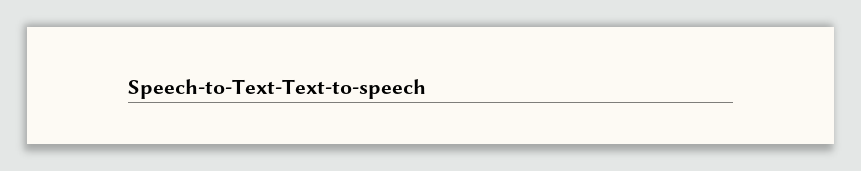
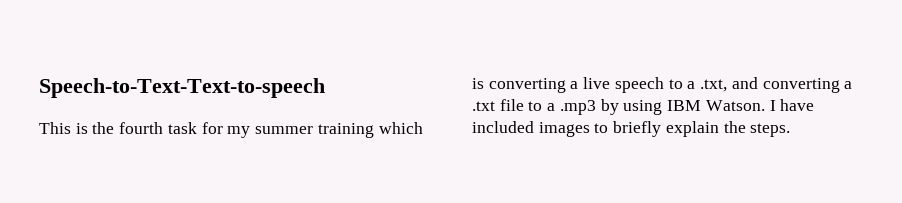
(426, 89) none -> [39,122,423,138] [472,77,853,93] [472,99,815,115] [472,121,791,137] // This is the fourth task for my summer training which is converting a live speech to a .txt, and converting a .txt file to a .mp3 by using IBM Watson. I have included images to briefly explain the steps.

